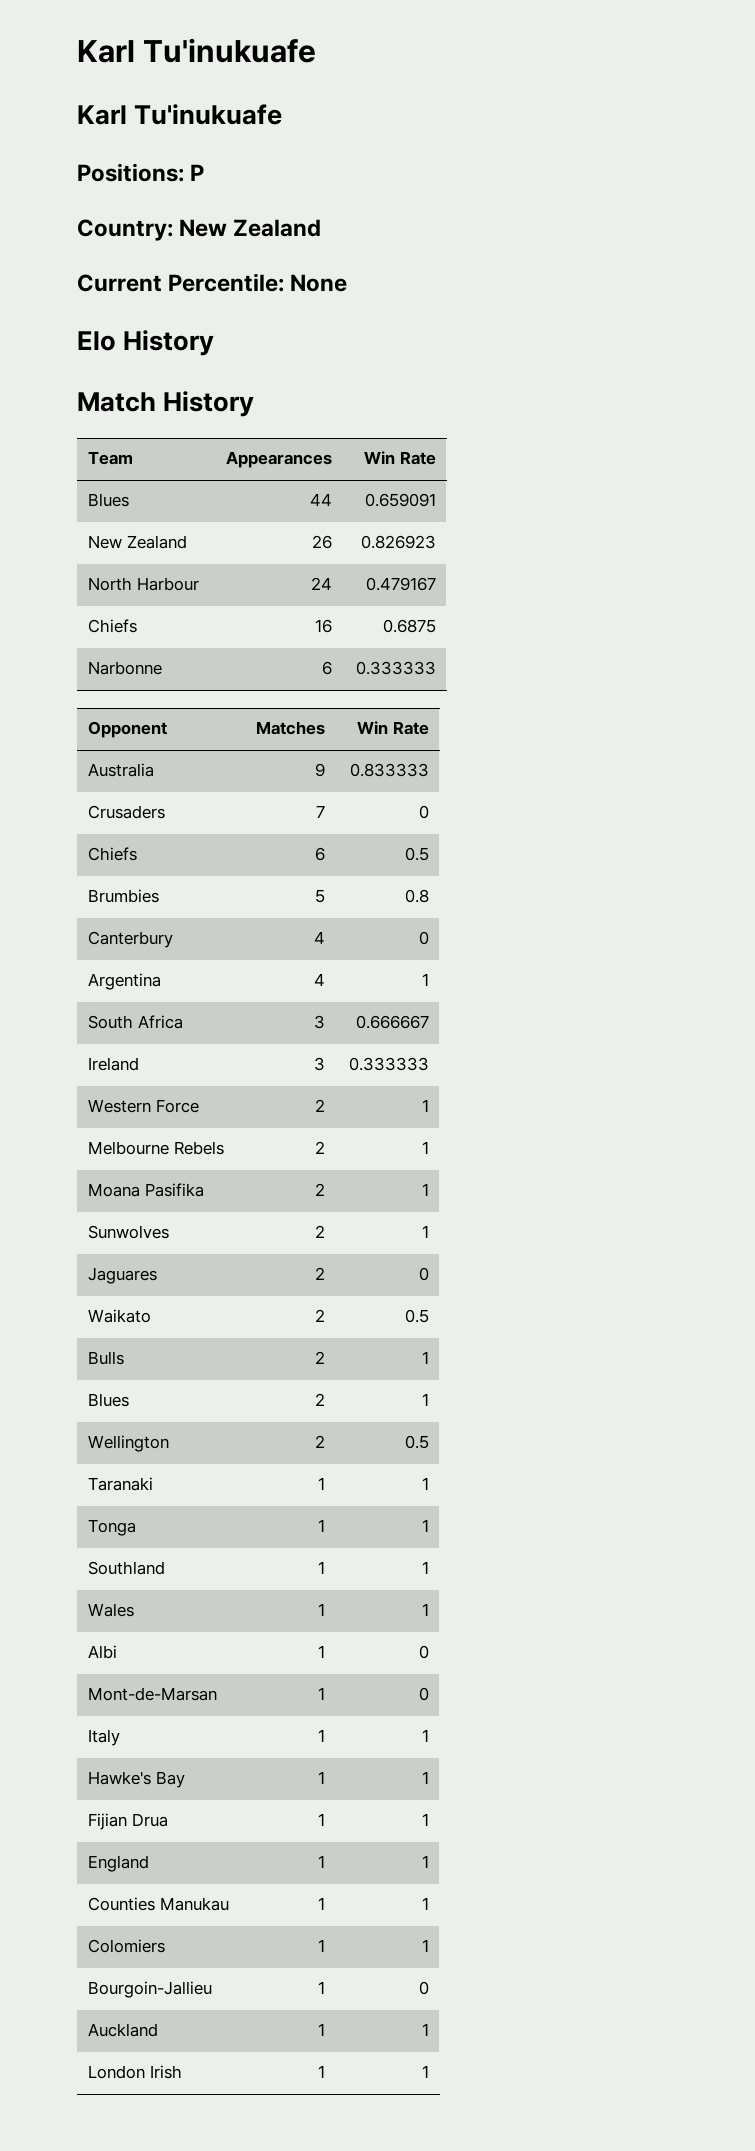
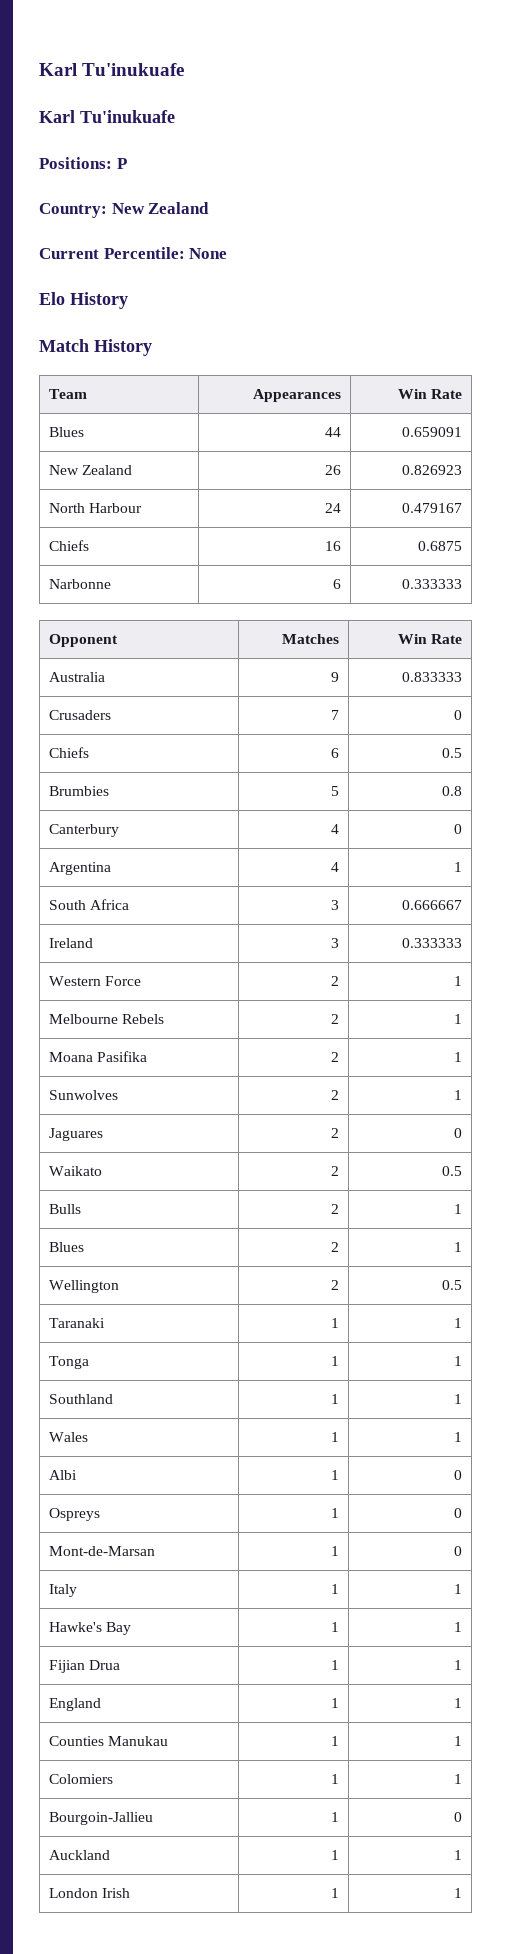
(429, 1652) none -> [49,1508,101,1521] [330,1508,339,1518] [453,1508,462,1518] // Ospreys | 1 | 0

